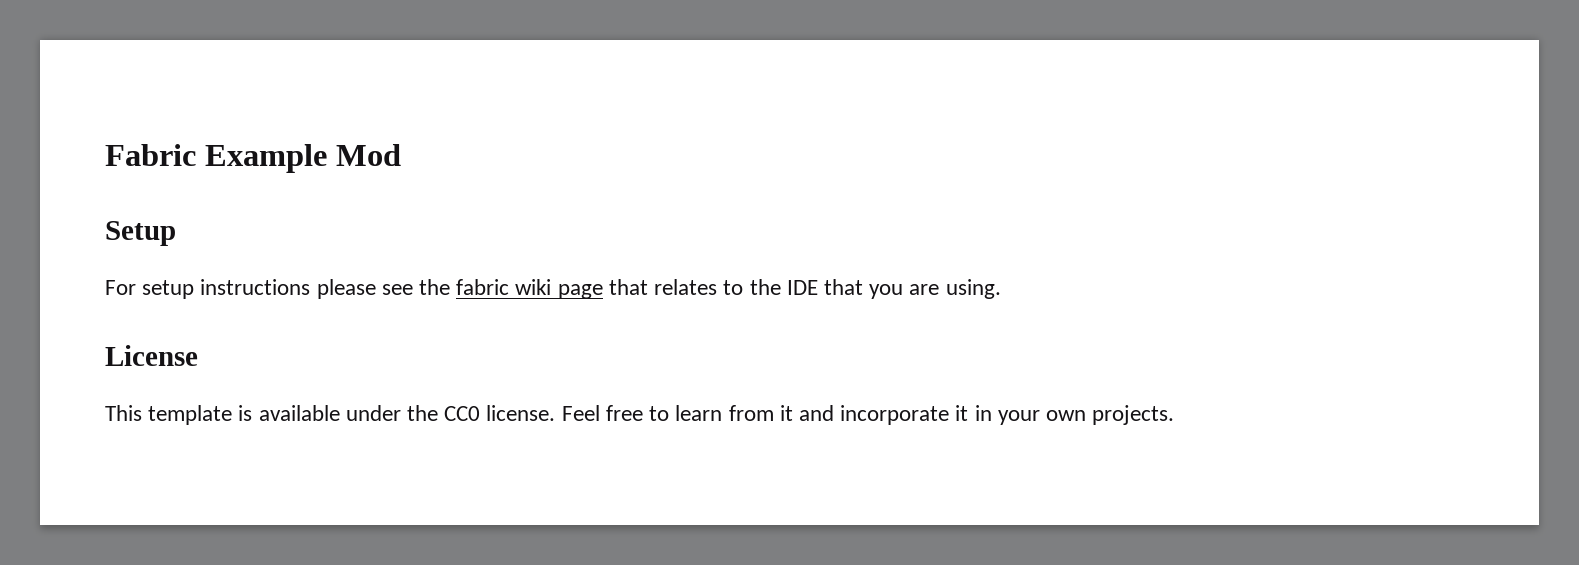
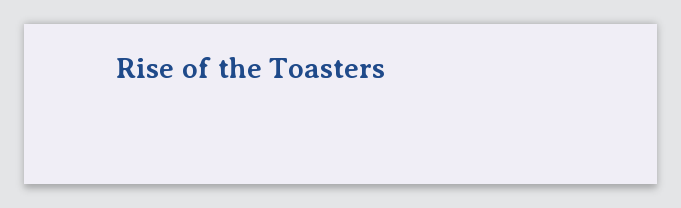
[105,144,401,173] [105,221,176,246] [105,279,1001,299] [105,345,198,366] [105,405,1175,425] Fabric Example Mod // Setup // For setup instructions please see the fabric wiki page that relates to the IDE that you are using. // License // This template is available under the CC0 license. Feel free to learn from it and incorporate it in your own projects. -> [116,57,386,78] Rise of the Toasters

